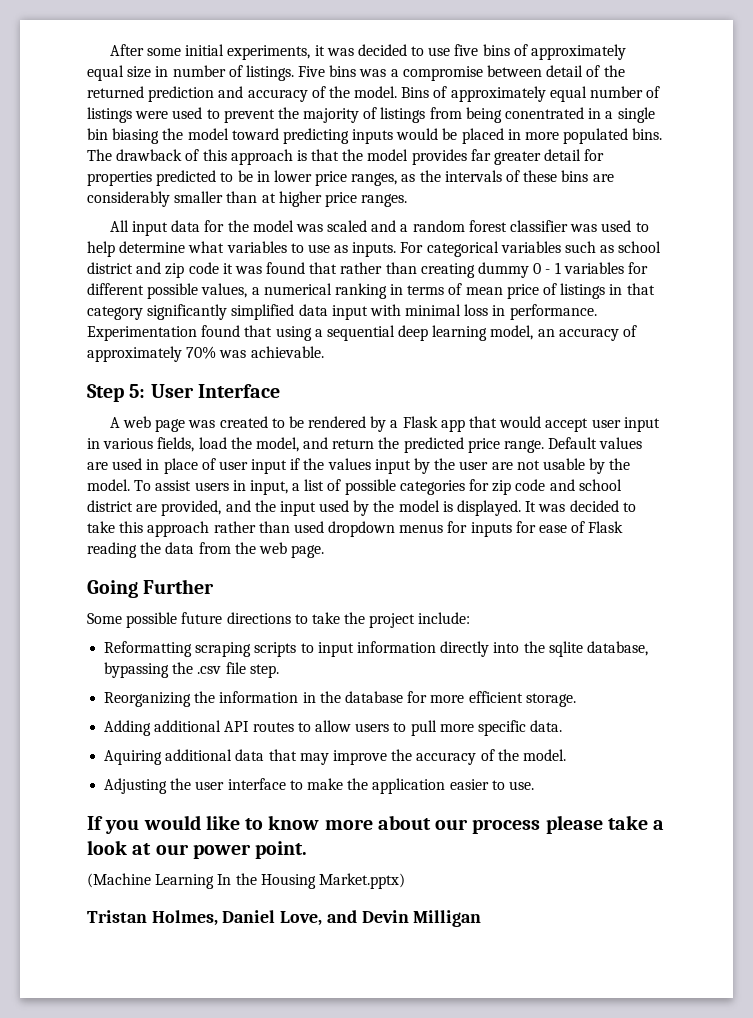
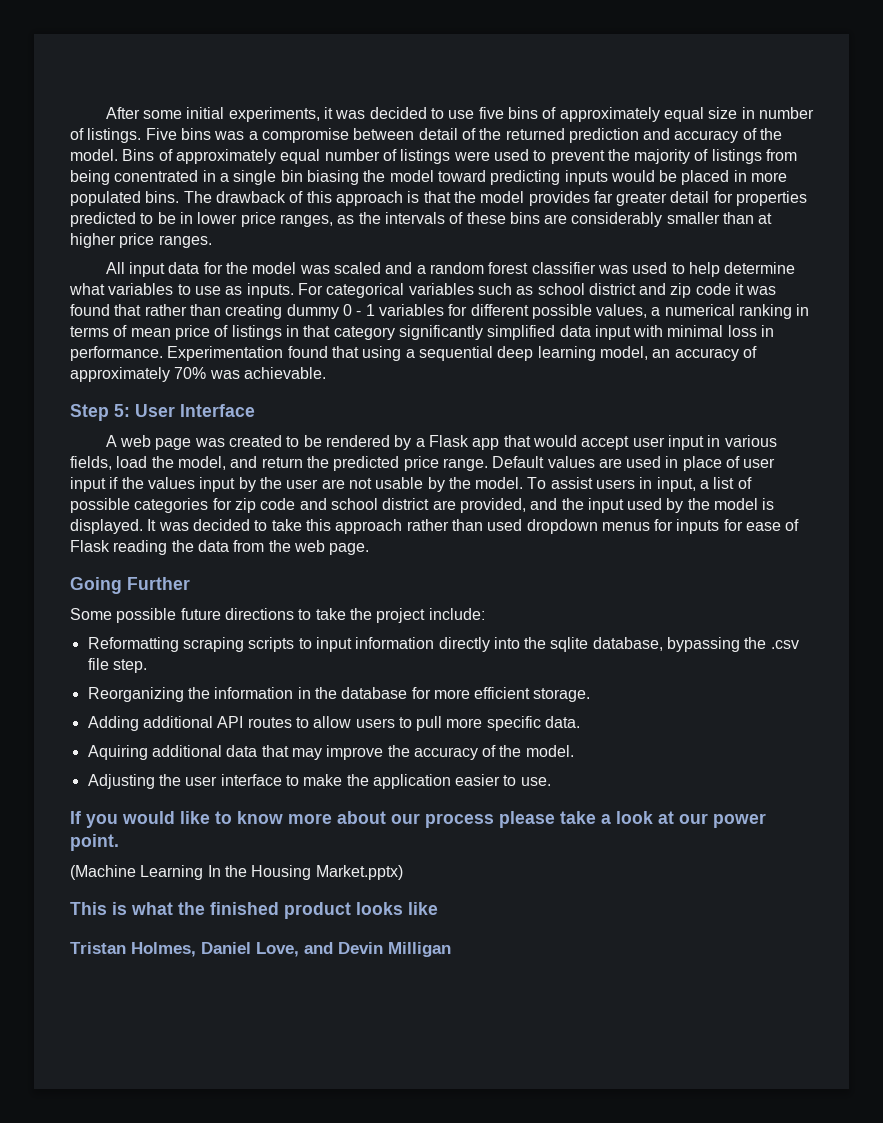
(405, 881) none -> [70,902,438,919] // This is what the finished product looks like

